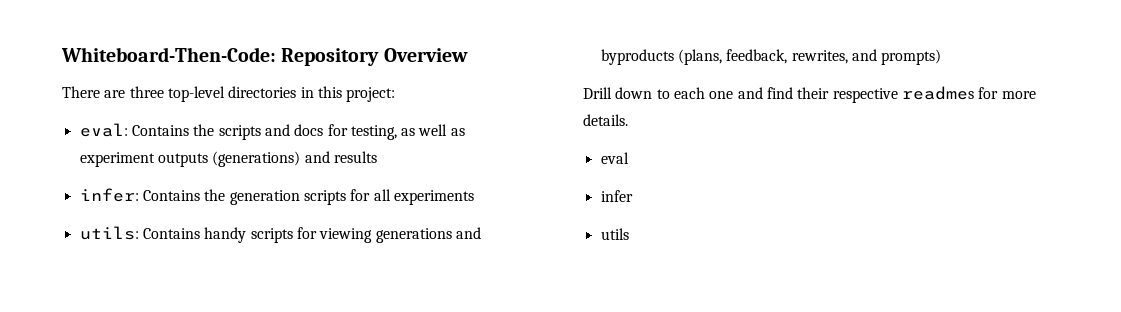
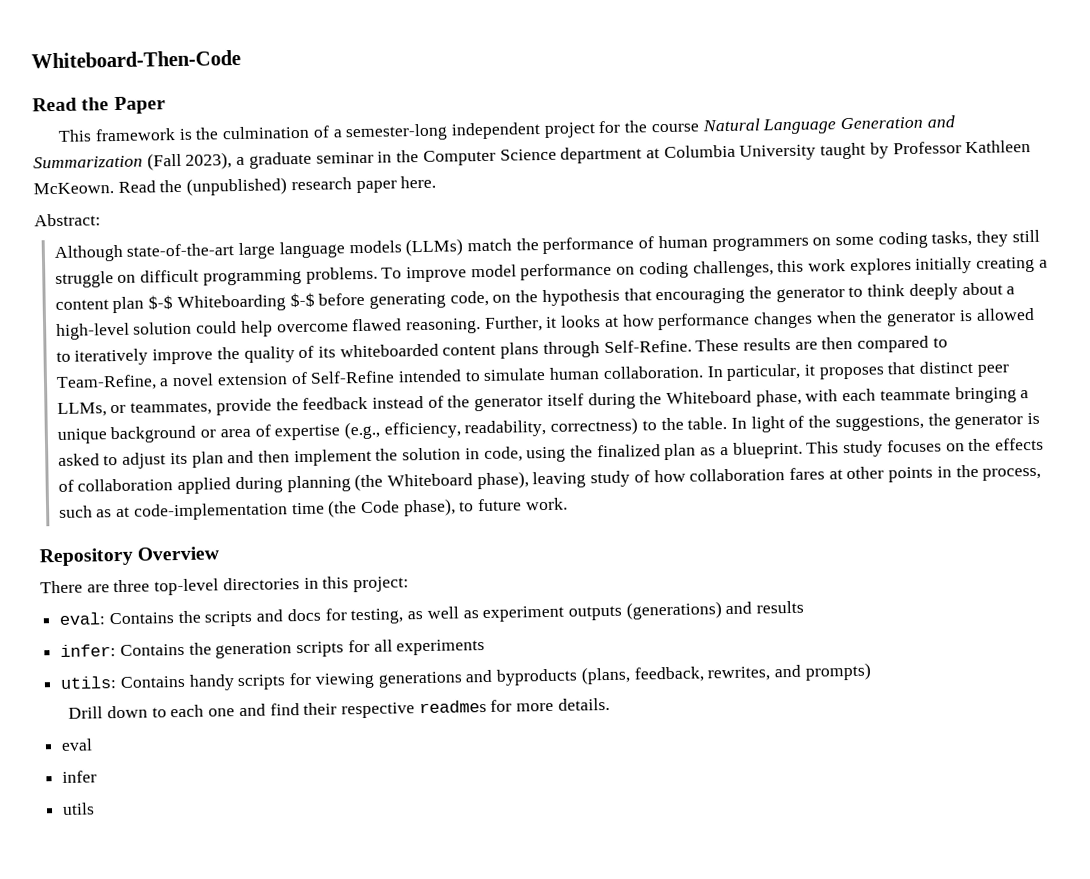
[61,47,276,62] Whiteboard-Then-Code: -> [31,49,241,69] [32,96,166,115] [58,115,955,142] [33,139,1032,171] [33,175,437,196] [34,213,101,227] [53,229,1040,263] [54,256,1048,289] [54,282,1016,314] [55,307,1035,341] [55,335,948,366] [55,360,1010,392] [56,386,1030,418] [56,412,1041,445] [57,437,1045,469] [57,464,1042,495] [58,497,568,521] Whiteboard-Then-Code // Read the Paper // This framework is the culmination of a semester-long independent project for the course Natural Language Generation and Summarization (Fall 2023), a graduate seminar in the Computer Science department at Columbia University taught by Professor Kathleen McKeown. Read the (unpublished) research paper here. // Abstract: // Although state-of-the-art large language models (LLMs) match the performance of human programmers on some coding tasks, they still struggle on difficult programming problems. To improve model performance on coding challenges, this work explores initially creating a content plan $-$ Whiteboarding $-$ before generating code, on the hypothesis that encouraging the generator to think deeply about a high-level solution could help overcome flawed reasoning. Further, it looks at how performance changes when the generator is allowed to iteratively improve the quality of its whiteboarded content plans through Self-Refine. These results are then compared to Team-Refine, a novel extension of Self-Refine intended to simulate human collaboration. In particular, it proposes that distinct peer LLMs, or teammates, provide the feedback instead of the generator itself during the Whiteboard phase, with each teammate bringing a unique background or area of expertise (e.g., efficiency, readability, correctness) to the table. In light of the suggestions, the generator is asked to adjust its plan and then implement the solution in code, using the finalized plan as a blueprint. This study focuses on the effects of collaboration applied during planning (the Whiteboard phase), leaving study of how collaboration fares at other points in the process, such as at code-implementation time (the Code phase), to future work. //

